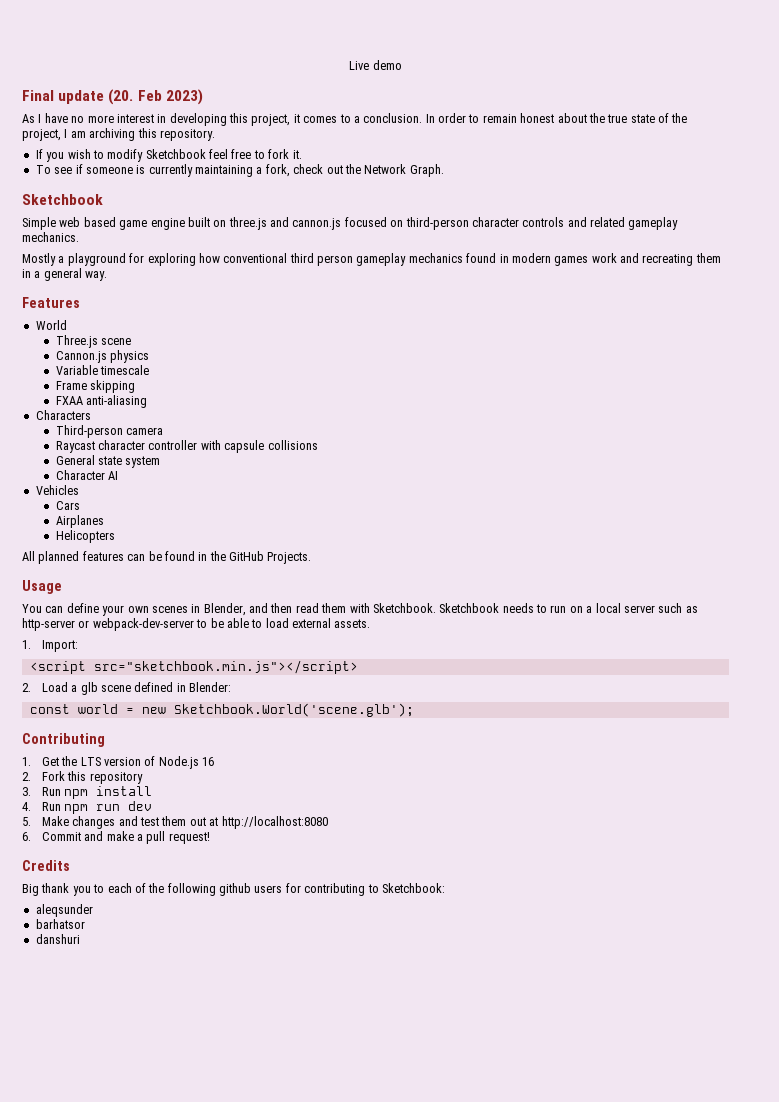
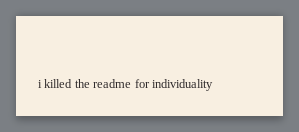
[349,60,402,70] [22,89,203,105] [22,113,688,126] [22,128,215,141] [35,149,302,162] [35,164,444,177] [22,194,103,205] [22,217,679,230] [22,232,79,242] [22,253,721,266] [22,268,108,281] [22,297,80,308] [35,320,67,330] [55,335,132,348] [55,350,150,363] [55,365,150,375] [55,380,136,393] [55,395,148,408] [35,410,91,420] [55,425,164,438] [55,440,318,453] [55,455,161,468] [55,470,119,480] [35,485,79,495] [55,501,80,510] [55,515,104,528] [55,530,115,543] [22,551,312,564] [22,580,62,594] [22,603,698,616] [22,618,371,631] [22,640,78,652] [29,660,358,674] [22,682,232,695] [29,703,414,717] [22,733,105,747] [22,756,215,769] [22,771,143,784] [22,786,153,799] [22,801,153,814] [22,816,328,829] [22,831,210,844] [22,860,70,871] [22,883,445,896] [35,904,93,917] [35,919,85,929] [35,934,80,944] Live demo // Final update (20. Feb 2023) // As I have no more interest in developing this project, it comes to a conclusion. In order to remain honest about the true state of the project, I am archiving this repository. // If you wish to modify Sketchbook feel free to fork it. // To see if someone is currently maintaining a fork, check out the Network Graph. // Sketchbook // Simple web based game engine built on three.js and cannon.js focused on third-person character controls and related gameplay mechanics. // Mostly a playground for exploring how conventional third person gameplay mechanics found in modern games work and recreating them in a general way. // Features // World // Three.js scene // Cannon.js physics // Variable timescale // Frame skipping // FXAA anti-aliasing // Characters // Third-person camera // Raycast character controller with capsule collisions // General state system // Character AI // Vehicles // Cars // Airplanes // Helicopters // All planned features can be found in the GitHub Projects. // Usage // You can define your own scenes in Blender, and then read them with Sketchbook. Sketchbook needs to run on a local server such as http-server or webpack-dev-server to be able to load external assets. // 1. Import: // <script src="sketchbook.min.js"></script> // 2. Load a glb scene defined in Blender: // const world = new Sketchbook.World('scene.glb'); // Contributing // 1. Get the LTS version of Node.js 16 // 2. Fork this repository // 3. Run npm install // 4. Run npm run dev // 5. Make changes and test them out at http://localhost:8080 // 6. Commit and make a pull request! // Credits // Big thank you to each of the following github users for contributing to Sketchbook: // aleqsunder // barhatsor // danshuri -> [38,79,213,91] i killed the readme for individuality

